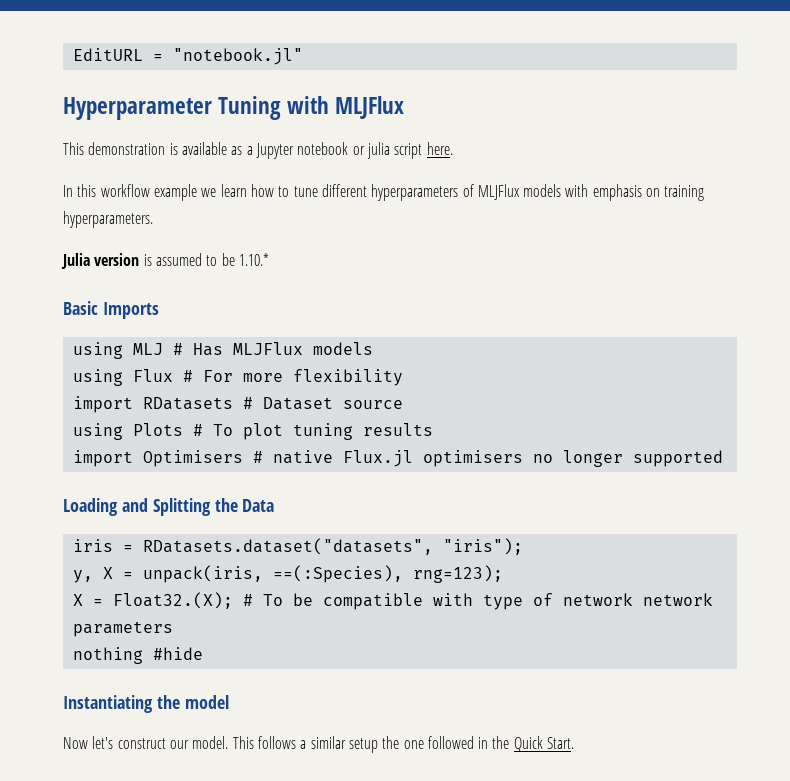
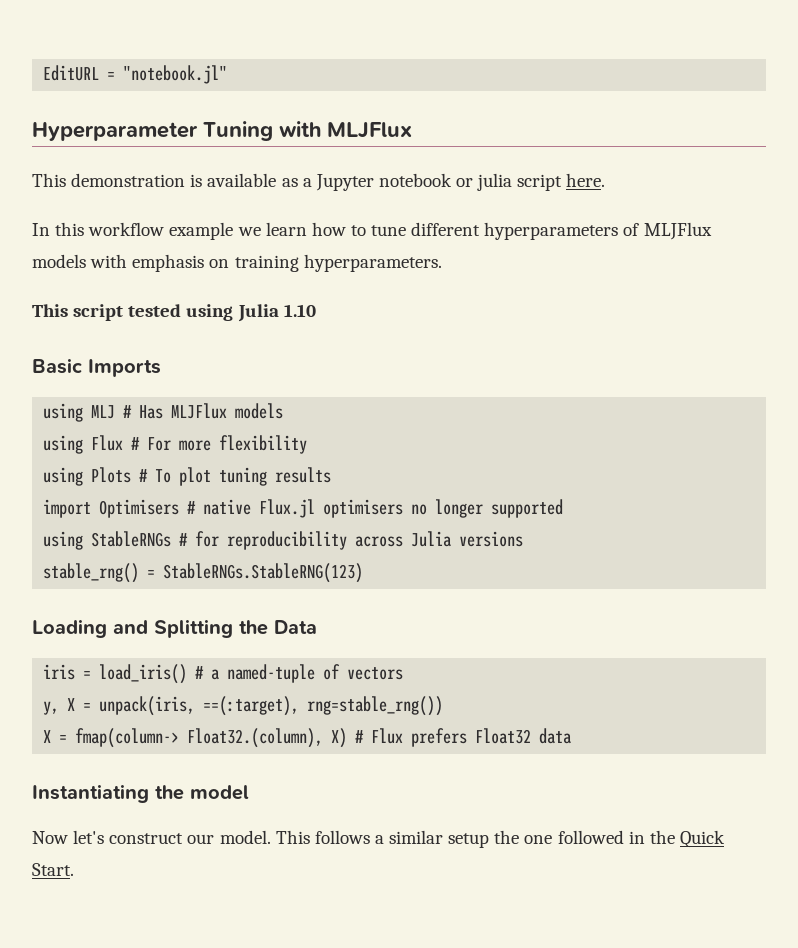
[61,253,269,269] Julia version is assumed to be 1.10.* -> [32,304,316,322] This script tested using Julia 1.10
[72,396,403,413] // import RDatasets # Dataset source -> (308, 444) none
(723, 458) none -> [43,531,524,550] [43,563,364,583] // using StableRNGs # for reproducibility across Julia versions // stable_rng() = StableRNGs.StableRNG(123)
[142,538,523,555] RDatasets.dataset("datasets", "iris"); -> [99,664,404,684] load_iris() # a named-tuple of vectors
[272,565,503,583] [72,592,713,610] [72,621,173,637] [72,647,203,664] ==(:Species), rng=123); // X = Float32.(X); # To be compatible with type of network network parameters // nothing #hide -> [203,696,444,716] [43,728,572,748] ==(:target), rng=stable_rng()) // X = fmap(column-> Float32.(column), X) # Flux prefers Float32 data

